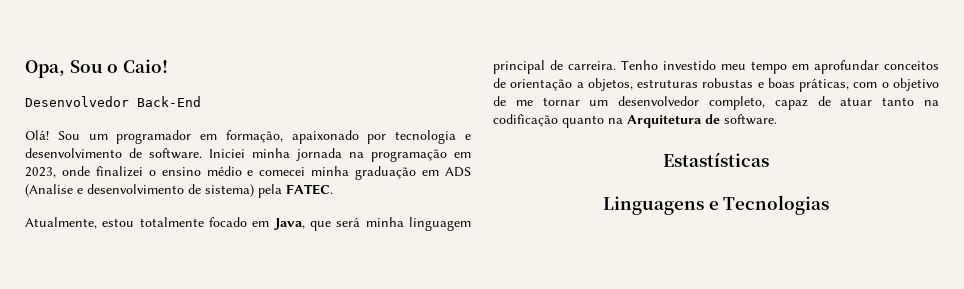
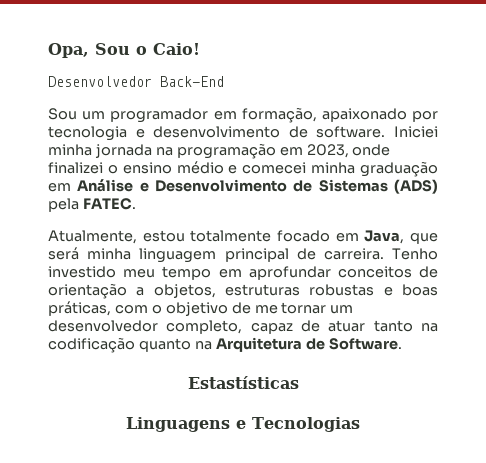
[25,130,49,140] Olá! -> (224, 81) none
[445,167,472,177] [25,184,254,197] ADS (Analise e desenvolvimento de sistema) -> [77,179,438,194] Análise e Desenvolvimento de Sistemas (ADS)
[724,114,777,125] software. -> [328,338,402,350] Software.

